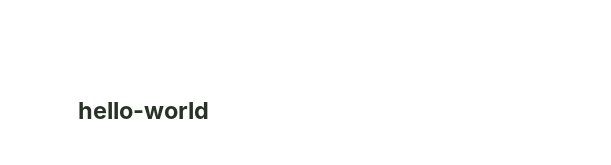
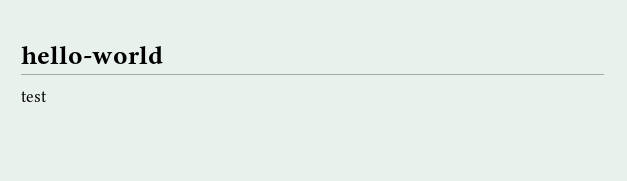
(209, 110) none -> [21,91,47,102] // test

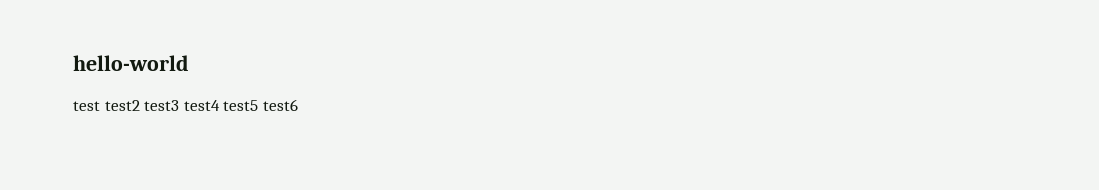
(47, 96) none -> [104,99,298,111] test2 test3 test4 test5 test6

